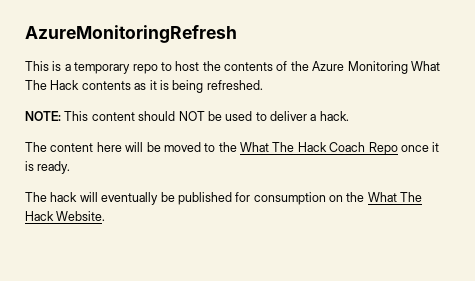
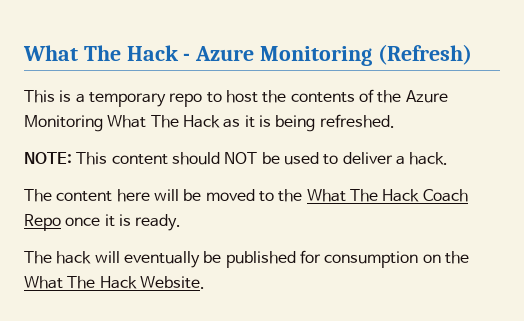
[25,25,237,43] AzureMonitoringRefresh -> [23,44,472,66] What The Hack - Azure Monitoring (Refresh)
[81,81,131,90] contents -> (220, 121) none

